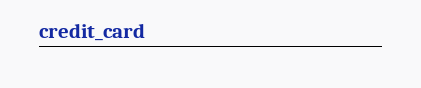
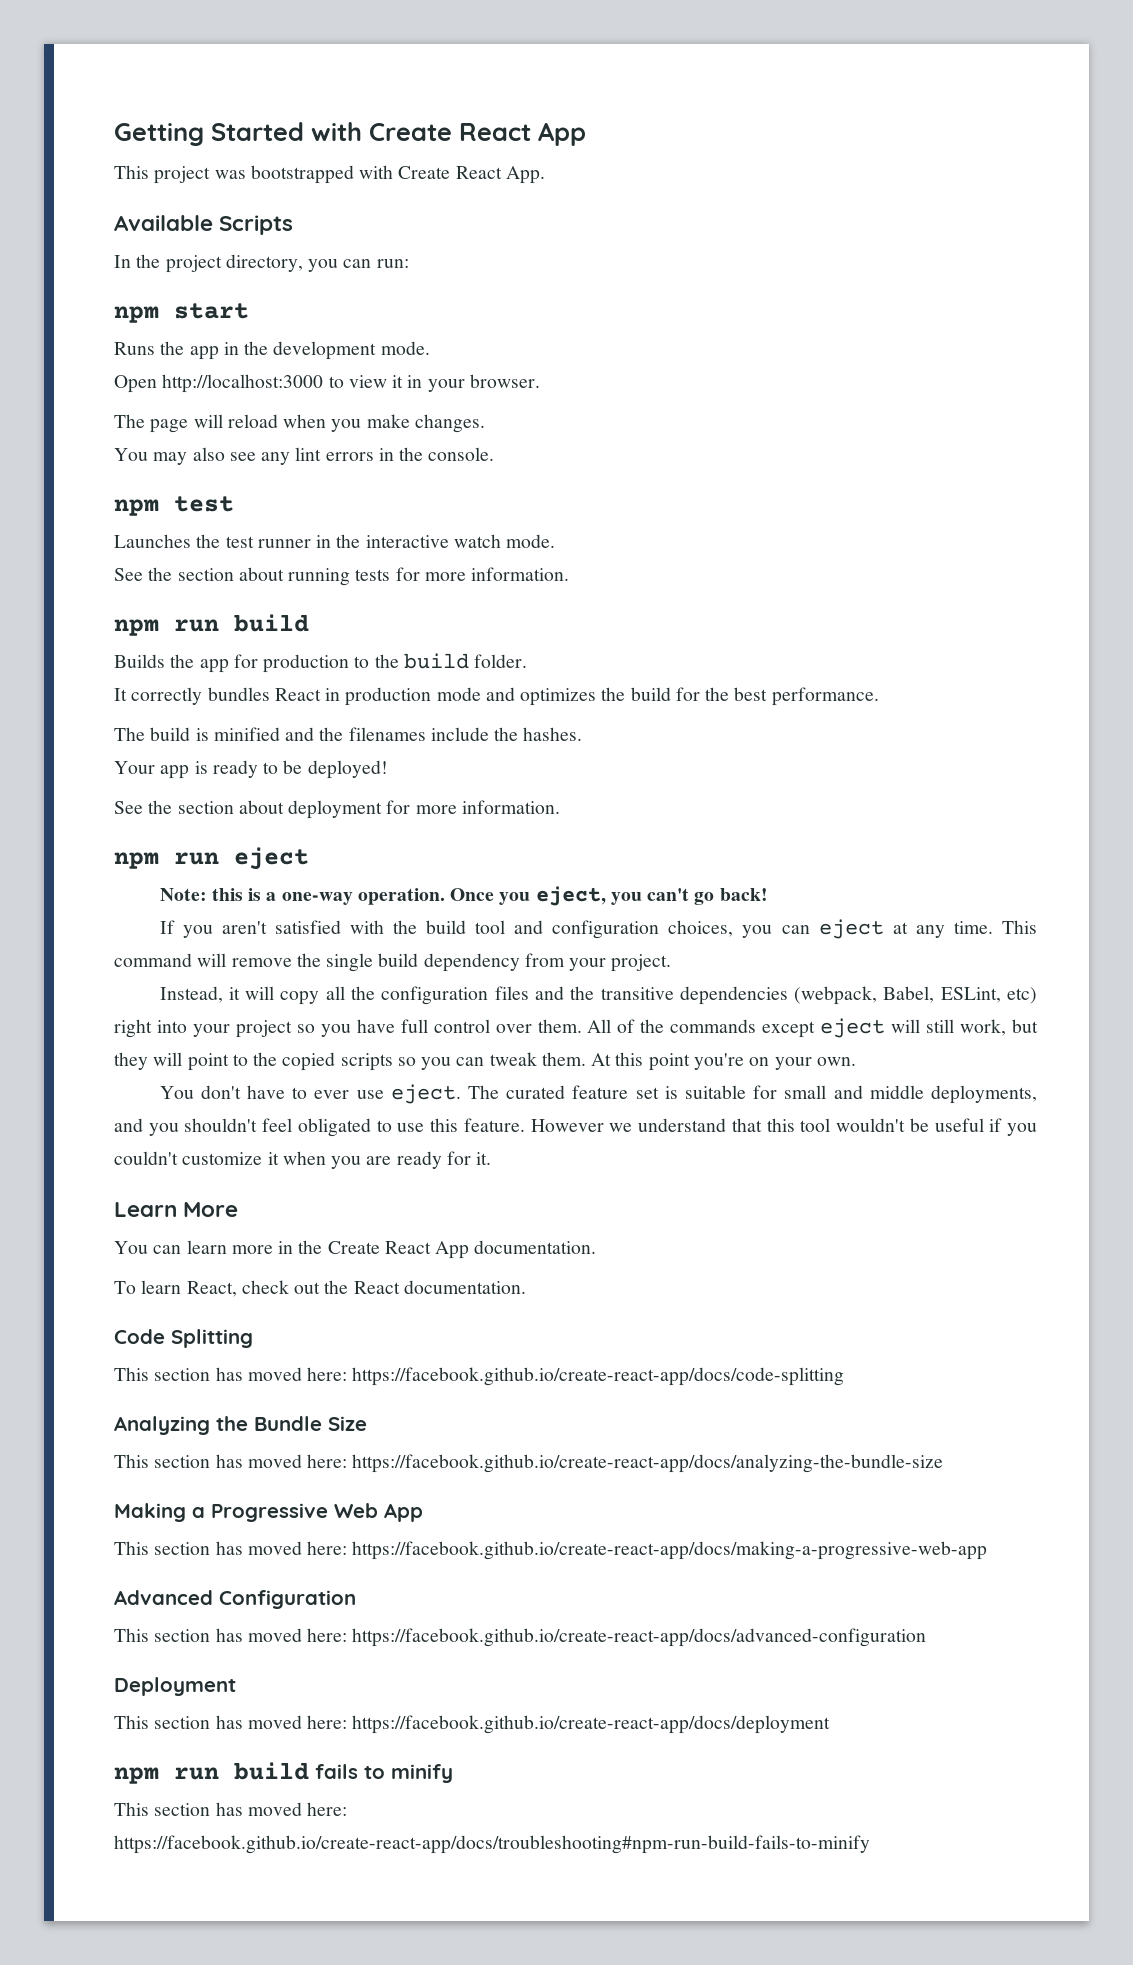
[39,23,145,41] credit_card -> [114,122,586,146] [114,165,545,184] [114,215,294,235] [114,254,409,273] [114,303,249,323] [114,341,430,360] [114,374,540,393] [114,414,485,433] [114,447,495,465] [114,496,234,516] [114,534,556,548] [114,567,570,586] [114,614,309,636] [114,653,528,673] [114,687,879,706] [114,727,583,741] [114,760,388,779] [114,800,560,819] [114,847,309,870] [159,886,768,906] [159,919,1037,939] [114,953,672,972] [159,986,1037,1005] [114,1018,1039,1038] [114,1052,856,1071] [159,1084,1037,1104] [114,1118,1037,1137] [114,1151,492,1169] [114,1202,239,1217] [114,1240,597,1259] [114,1280,526,1297] [114,1329,253,1348] [114,1367,845,1386] [114,1416,367,1435] [114,1454,944,1473] [114,1503,423,1522] [114,1541,988,1560] [114,1590,356,1609] [114,1628,927,1647] [114,1677,236,1696] [114,1715,831,1734] [114,1762,453,1784] [114,1802,348,1816] [114,1835,870,1854] Getting Started with Create React App // This project was bootstrapped with Create React App. // Available Scripts // In the project directory, you can run: // npm start // Runs the app in the development mode. // Open http://localhost:3000 to view it in your browser. // The page will reload when you make changes. // You may also see any lint errors in the console. // npm test // Launches the test runner in the interactive watch mode. // See the section about running tests for more information. // npm run build // Builds the app for production to the build folder. // It correctly bundles React in production mode and optimizes the build for the best performance. // The build is minified and the filenames include the hashes. // Your app is ready to be deployed! // See the section about deployment for more information. // npm run eject // Note: this is a one-way operation. Once you eject, you can't go back! // If you aren't satisfied with the build tool and configuration choices, you can eject at any time. This command will remove the single build dependency from your project. // Instead, it will copy all the configuration files and the transitive dependencies (webpack, Babel, ESLint, etc) right into your project so you have full control over them. All of the commands except eject will still work, but they will point to the copied scripts so you can tweak them. At this point you're on your own. // You don't have to ever use eject. The curated feature set is suitable for small and middle deployments, and you shouldn't feel obligated to use this feature. However we understand that this tool wouldn't be useful if you couldn't customize it when you are ready for it. // Learn More // You can learn more in the Create React App documentation. // To learn React, check out the React documentation. // Code Splitting // This section has moved here: https://facebook.github.io/create-react-app/docs/code-splitting // Analyzing the Bundle Size // This section has moved here: https://facebook.github.io/create-react-app/docs/analyzing-the-bundle-size // Making a Progressive Web App // This section has moved here: https://facebook.github.io/create-react-app/docs/making-a-progressive-web-app // Advanced Configuration // This section has moved here: https://facebook.github.io/create-react-app/docs/advanced-configuration // Deployment // This section has moved here: https://facebook.github.io/create-react-app/docs/deployment // npm run build fails to minify // This section has moved here: https://facebook.github.io/create-react-app/docs/troubleshooting#npm-run-build-fails-to-minify

